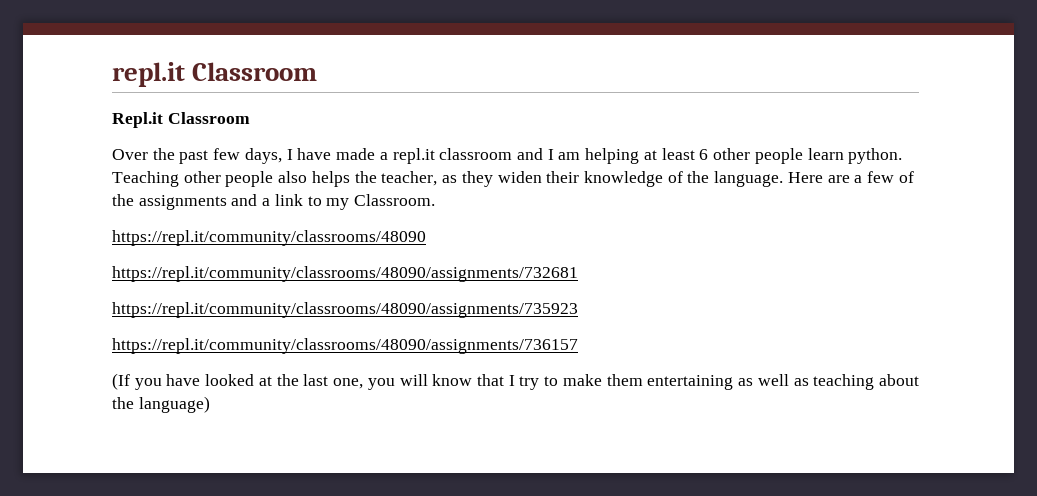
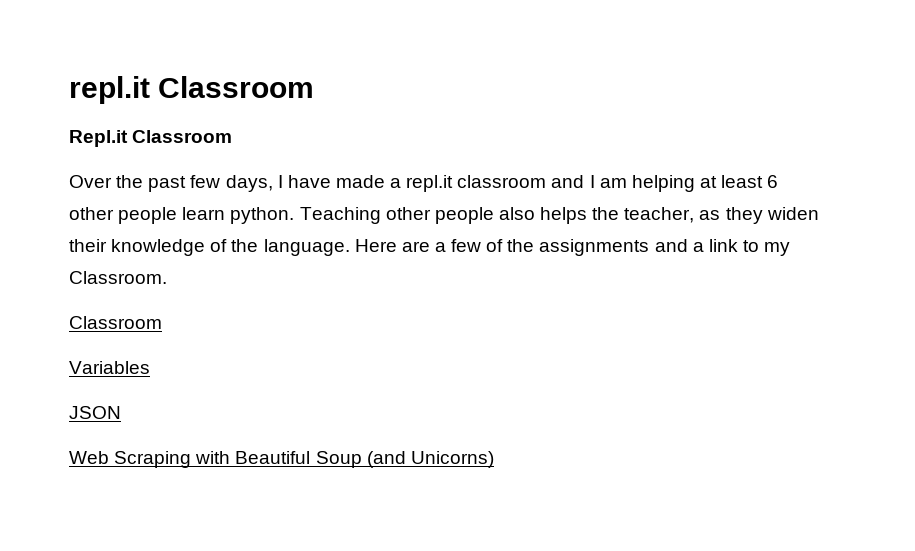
[112,230,426,246] [112,266,578,282] [112,302,578,318] [112,338,578,354] [112,373,919,390] [112,396,210,413] https://repl.it/community/classrooms/48090 // https://repl.it/community/classrooms/48090/assignments/732681 // https://repl.it/community/classrooms/48090/assignments/735923 // https://repl.it/community/classrooms/48090/assignments/736157 // (If you have looked at the last one, you will know that I try to make them entertaining as well as teaching about the language) -> [69,316,162,329] [69,361,150,374] [69,406,121,419] [69,451,494,468] Classroom // Variables // JSON // Web Scraping with Beautiful Soup (and Unicorns)

